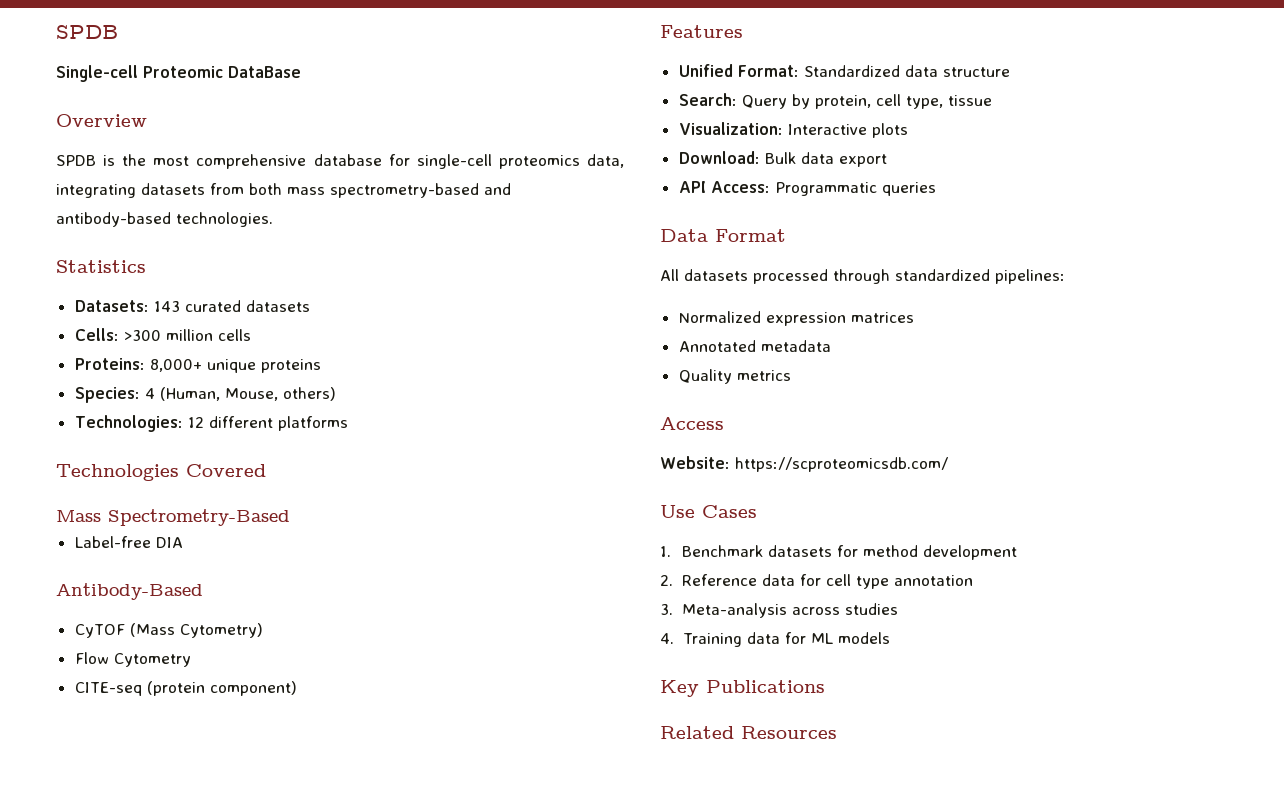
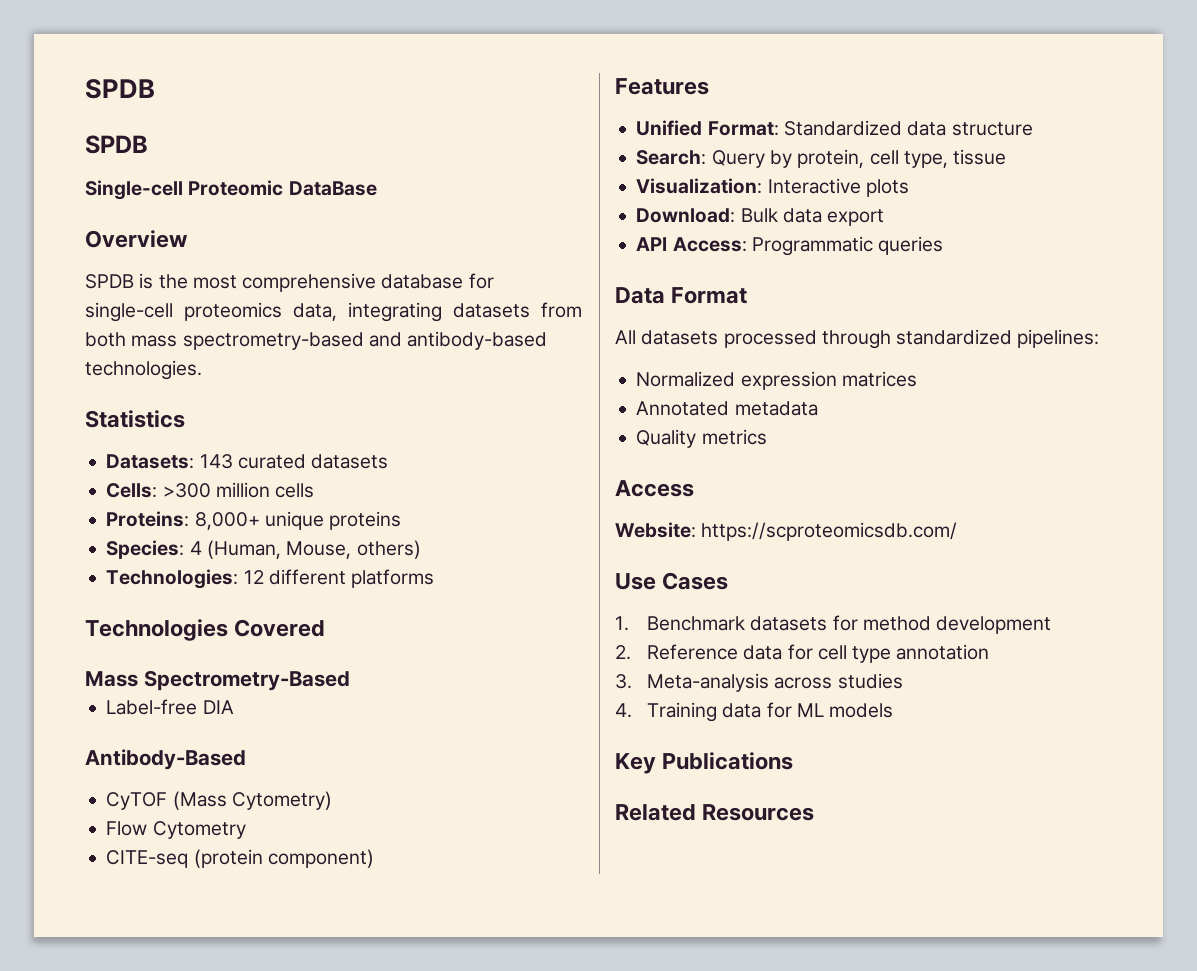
[56,25,118,39] SPDB -> [85,79,155,99] [85,135,148,154] SPDB // SPDB

